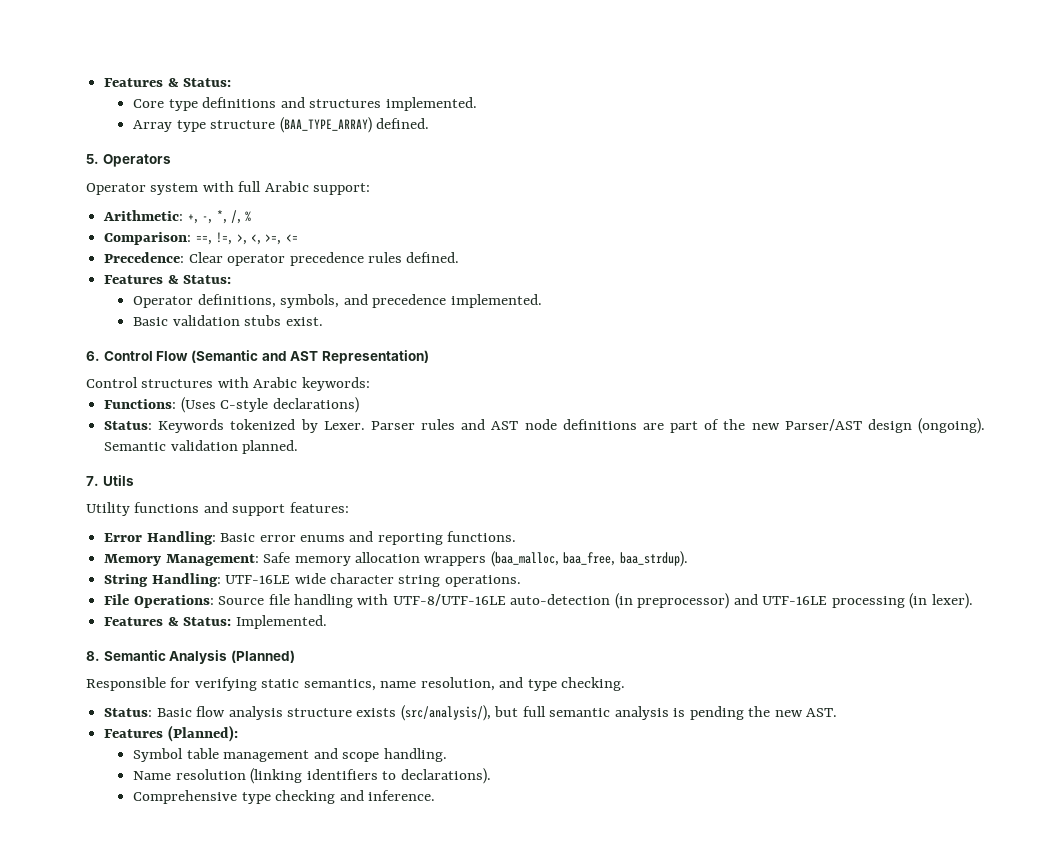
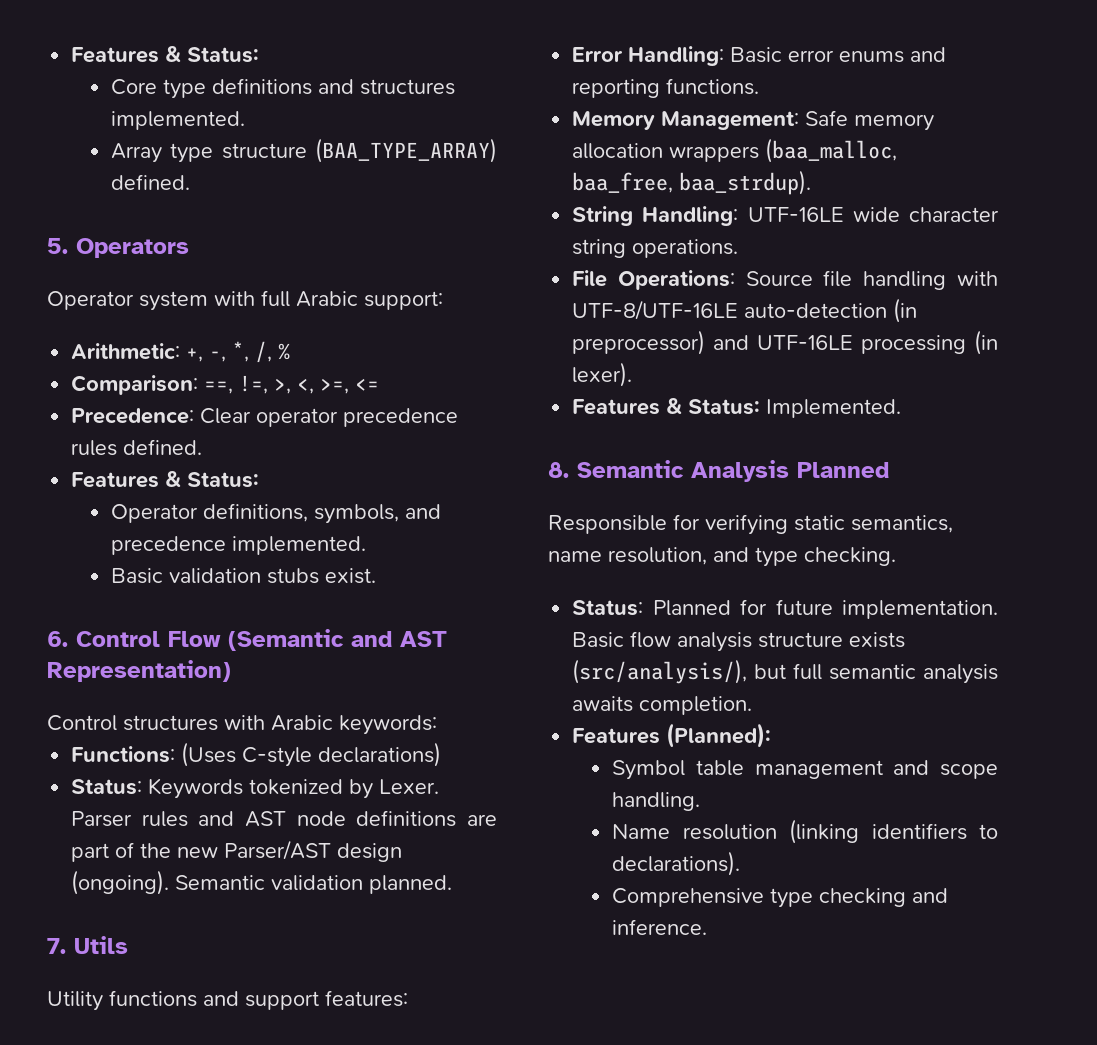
[230,650,295,663] (Planned) -> [797,462,889,478] Planned
(153, 712) none -> [652,599,998,619] Planned for future implementation.
[673,706,837,720] is pending the new AST. -> [572,696,753,715] awaits completion.

